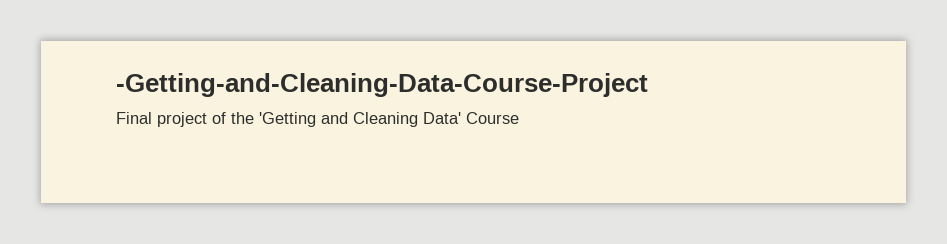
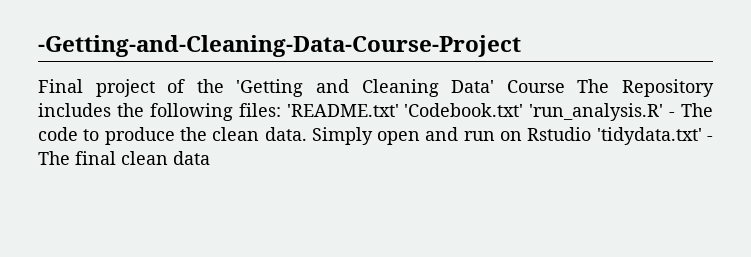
(519, 118) none -> [577,79,715,97] [38,103,713,121] [38,127,713,145] [38,151,210,165] The Repository includes the following files: 'README.txt' 'Codebook.txt' 'run_analysis.R' - The code to produce the clean data. Simply open and run on Rstudio 'tidydata.txt' - The final clean data

